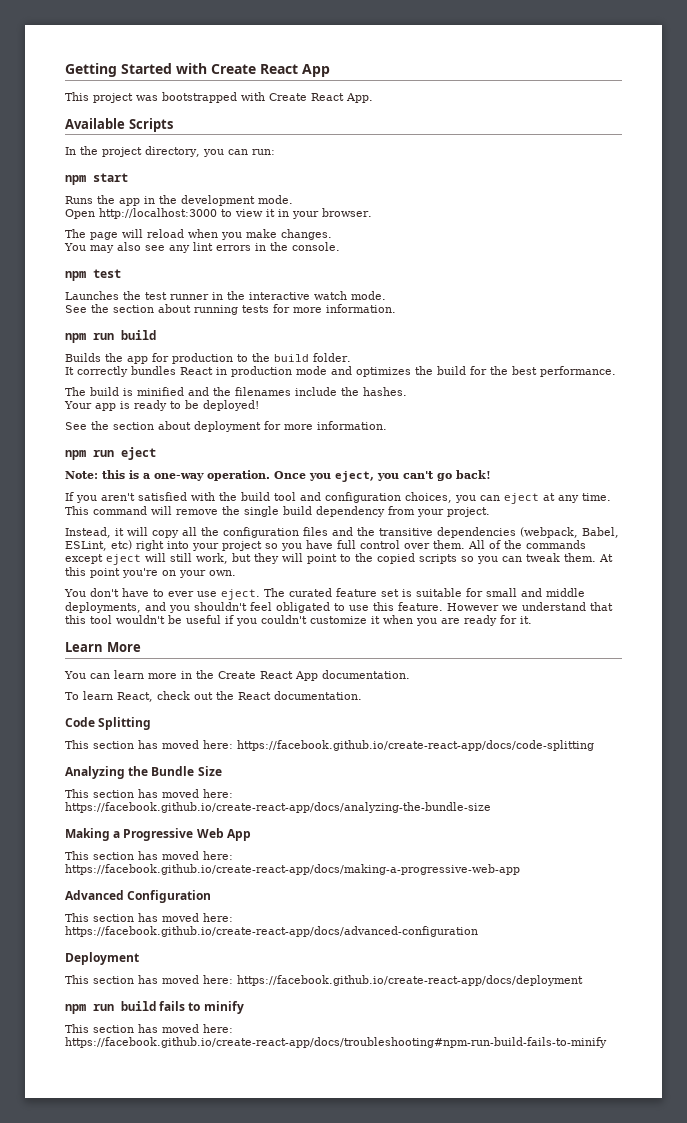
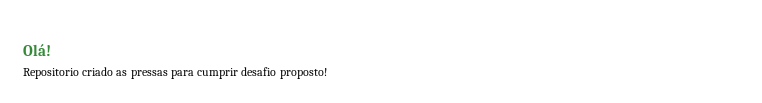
[65,63,330,77] [65,92,373,103] [65,118,173,132] [65,146,275,157] [65,173,128,185] [65,195,293,206] [65,208,372,219] [65,229,332,240] [64,242,340,253] [65,269,121,281] [65,291,386,300] [65,304,396,315] [65,330,156,343] [65,353,351,364] [65,366,616,377] [65,387,407,396] [64,400,259,411] [65,421,387,432] [65,447,156,460] [65,470,491,482] [65,492,611,504] [65,506,490,517] [65,527,619,538] [65,540,586,551] [65,553,613,565] [65,567,236,578] [64,588,585,600] [65,602,613,613] [65,615,532,626] [65,642,141,652] [64,670,410,681] [65,691,362,702] [65,717,152,730] [65,740,594,751] [65,766,222,779] [65,789,233,798] [65,802,491,813] [65,828,251,841] [65,851,233,860] [65,864,520,875] [65,890,212,903] [65,913,233,922] [65,926,478,937] [65,952,139,965] [65,975,583,986] [65,1001,244,1014] [65,1024,233,1033] [65,1037,607,1048] Getting Started with Create React App // This project was bootstrapped with Create React App. // Available Scripts // In the project directory, you can run: // npm start // Runs the app in the development mode. // Open http://localhost:3000 to view it in your browser. // The page will reload when you make changes. // You may also see any lint errors in the console. // npm test // Launches the test runner in the interactive watch mode. // See the section about running tests for more information. // npm run build // Builds the app for production to the build folder. // It correctly bundles React in production mode and optimizes the build for the best performance. // The build is minified and the filenames include the hashes. // Your app is ready to be deployed! // See the section about deployment for more information. // npm run eject // Note: this is a one-way operation. Once you eject, you can't go back! // If you aren't satisfied with the build tool and configuration choices, you can eject at any time. This command will remove the single build dependency from your project. // Instead, it will copy all the configuration files and the transitive dependencies (webpack, Babel, ESLint, etc) right into your project so you have full control over them. All of the commands except eject will still work, but they will point to the copied scripts so you can tweak them. At this point you're on your own. // You don't have to ever use eject. The curated feature set is suitable for small and middle deployments, and you shouldn't feel obligated to use this feature. However we understand that this tool wouldn't be useful if you couldn't customize it when you are ready for it. // Learn More // You can learn more in the Create React App documentation. // To learn React, check out the React documentation. // Code Splitting // This section has moved here: https://facebook.github.io/create-react-app/docs/code-splitting // Analyzing the Bundle Size // This section has moved here: https://facebook.github.io/create-react-app/docs/analyzing-the-bundle-size // Making a Progressive Web App // This section has moved here: https://facebook.github.io/create-react-app/docs/making-a-progressive-web-app // Advanced Configuration // This section has moved here: https://facebook.github.io/create-react-app/docs/advanced-configuration // Deployment // This section has moved here: https://facebook.github.io/create-react-app/docs/deployment // npm run build fails to minify // This section has moved here: https://facebook.github.io/create-react-app/docs/troubleshooting#npm-run-build-fails-to-minify -> [23,44,51,56] [23,67,327,79] Olá! // Repositorio criado as pressas para cumprir desafio proposto!

